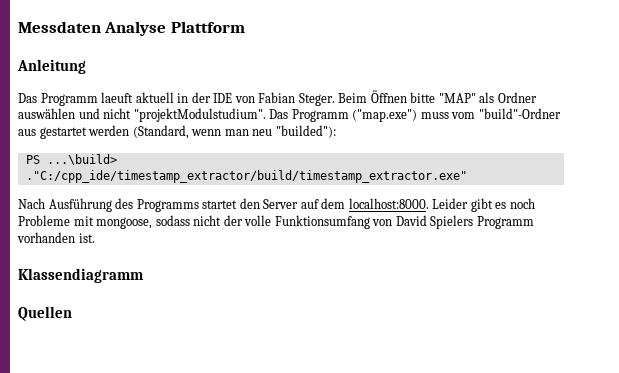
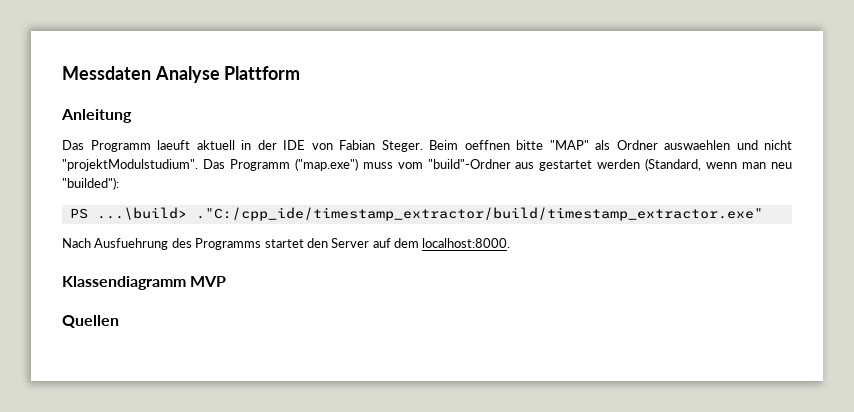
[370,90,407,103] Öffnen -> [464,140,510,150] oeffnen
[18,108,75,119] auswählen -> [664,140,730,150] auswaehlen
[48,198,112,212] Ausführung -> [94,238,169,250] Ausfuehrung
[432,198,535,212] [18,215,534,229] [17,232,95,243] Leider gibt es noch Probleme mit mongoose, sodass nicht der volle Funktionsumfang von David Spielers Programm vorhanden ist. -> (511, 243) none
(144, 275) none -> [190,276,227,287] MVP

